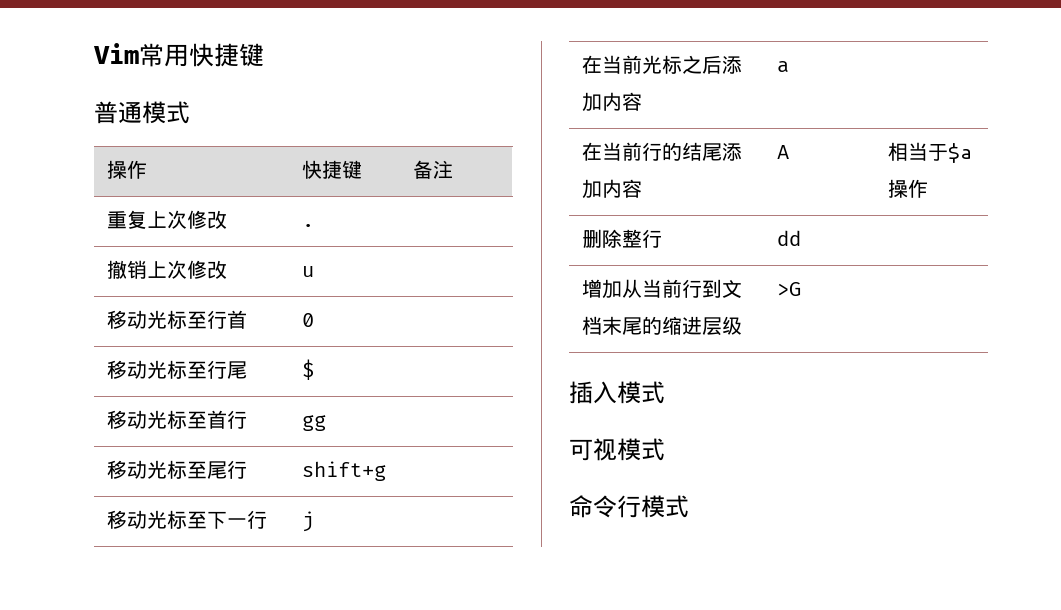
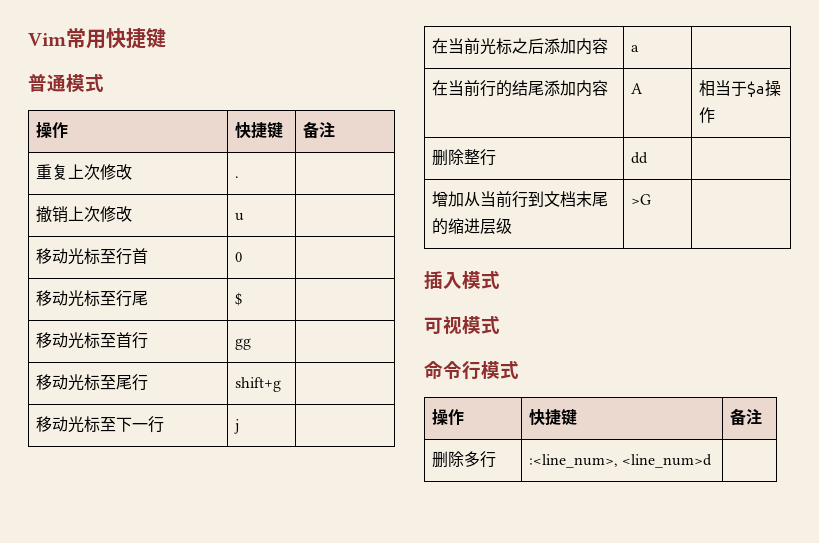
(689, 506) none -> [431,409,464,425] [528,409,577,426] [729,408,762,426] [431,451,496,468] [528,454,713,468] // 操作 | 快捷键 | 备注 // 删除多行 | :<line_num>, <line_num>d |

